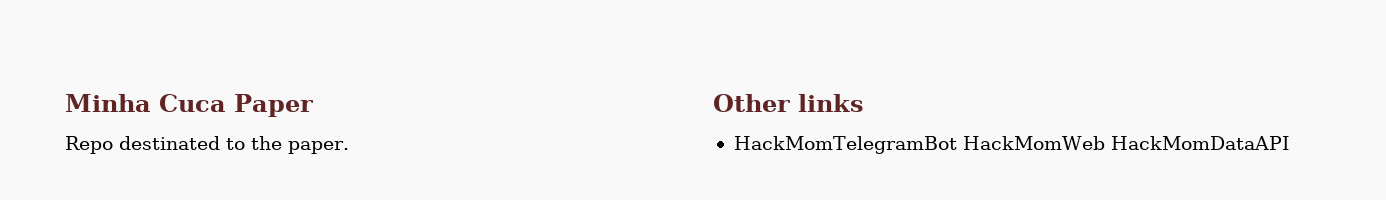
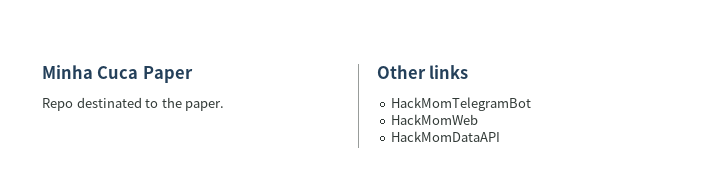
(957, 145) none -> (532, 104) //
(1105, 143) none -> (479, 119) //

